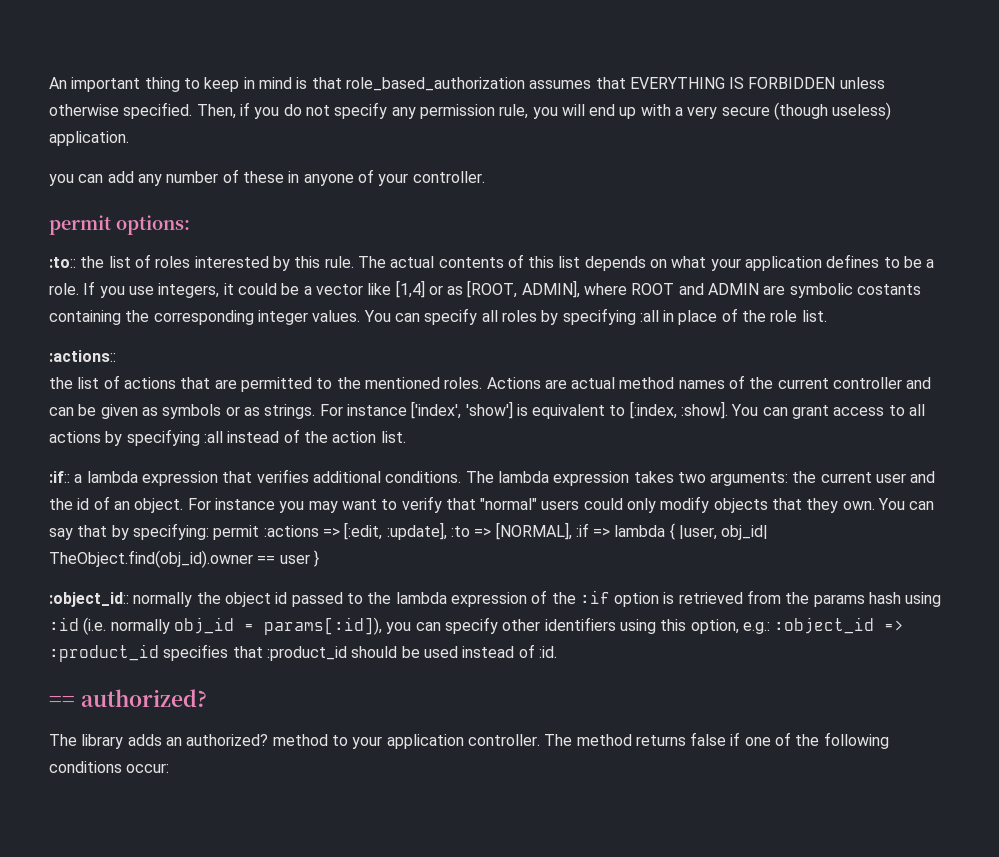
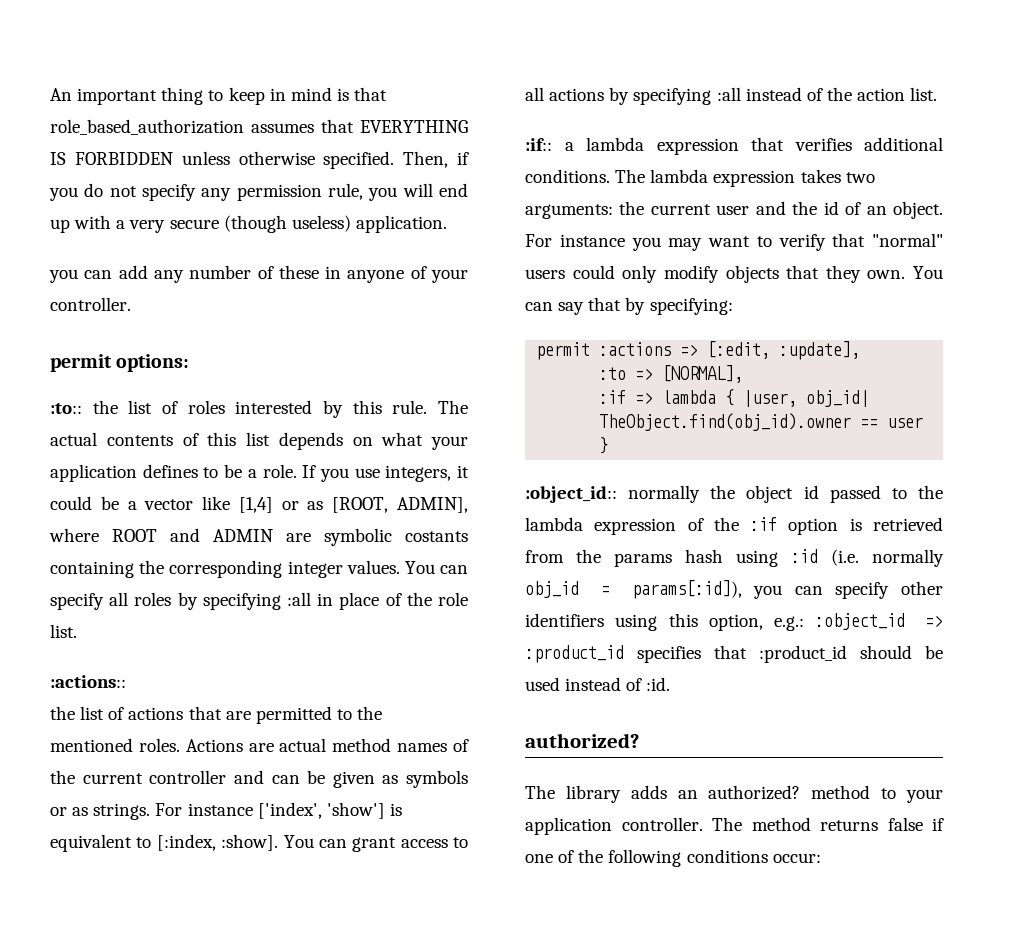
(209, 531) none -> (733, 306) //
(447, 531) none -> (861, 350) //
(572, 531) none -> (744, 374) //
[49,696,75,707] == -> (671, 684) none

